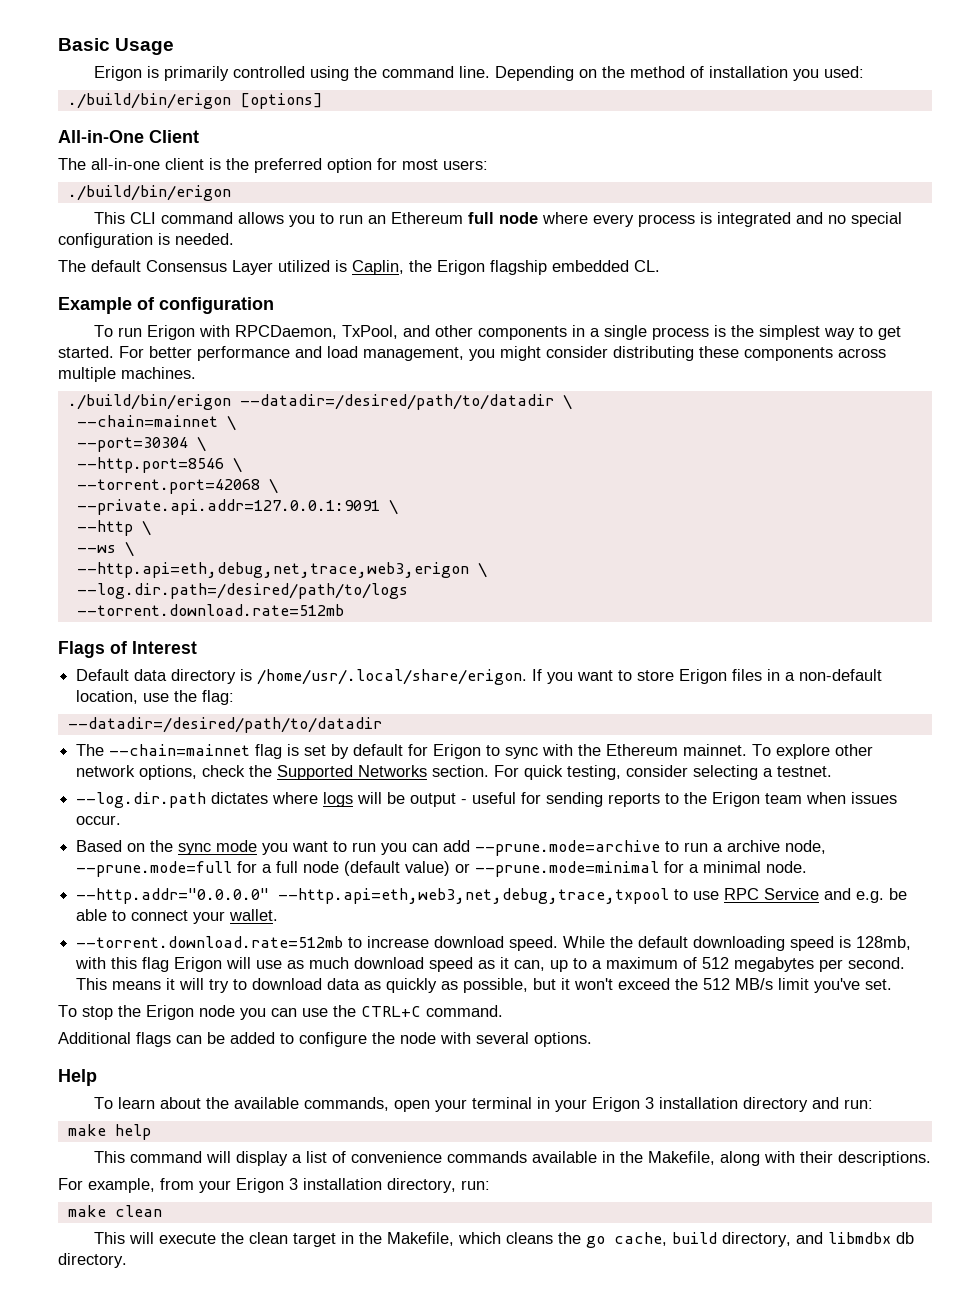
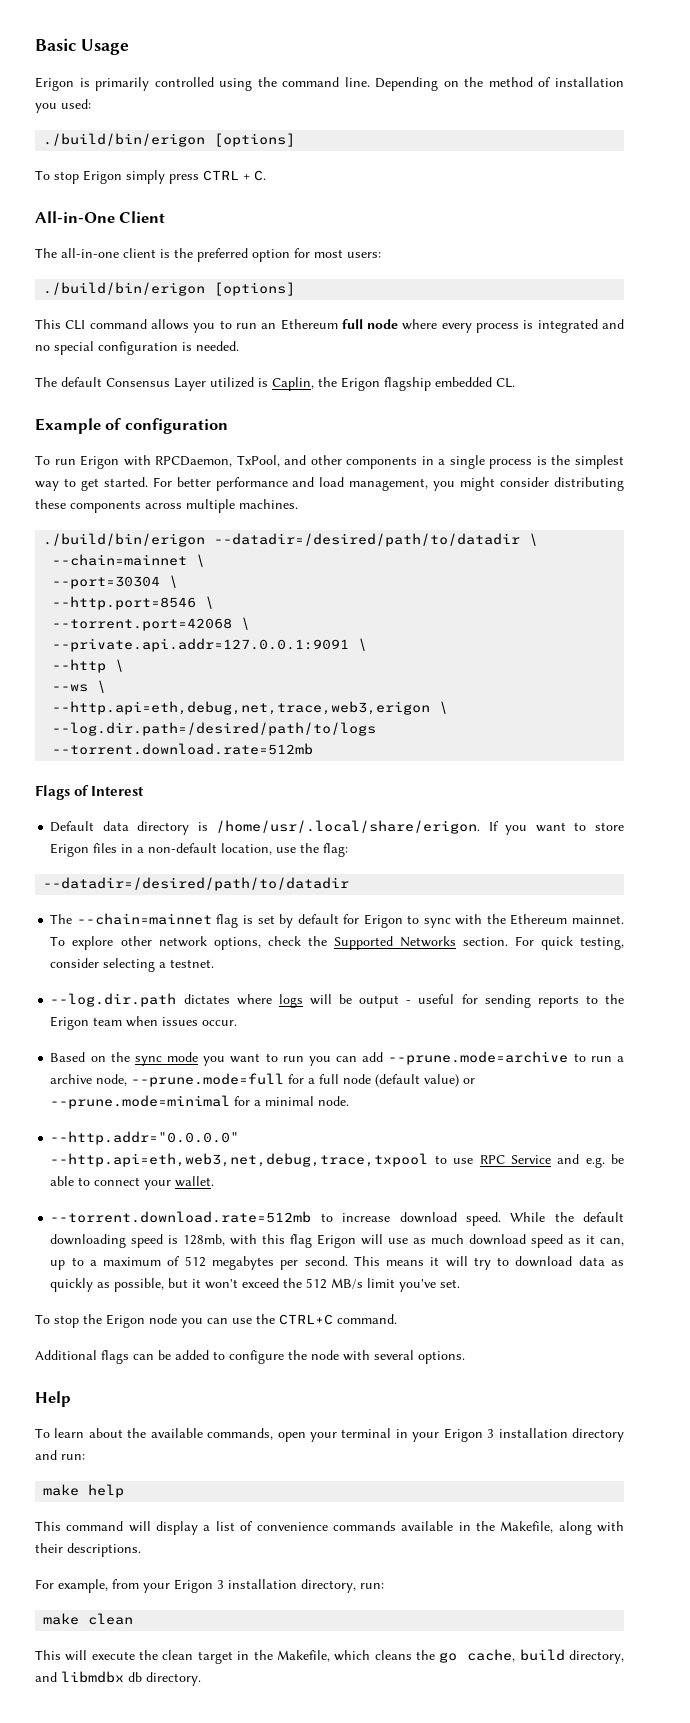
(323, 101) none -> [35,170,266,184] // To stop Erigon simply press CTRL + C.
(231, 193) none -> [214,282,296,296] [options]

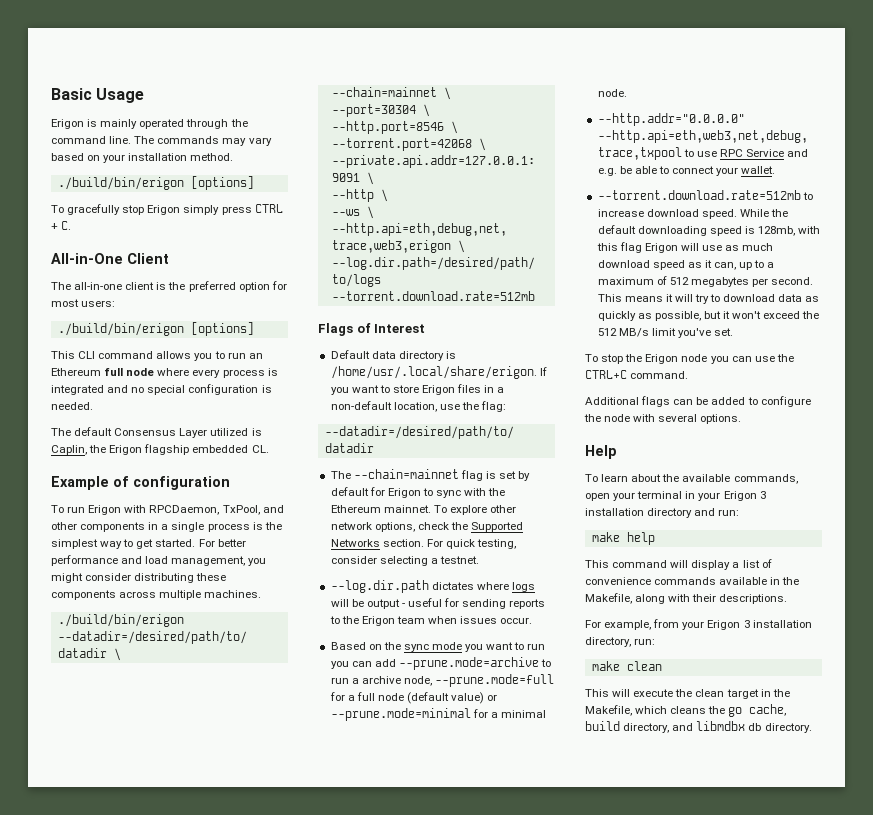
[95,77,625,91] [35,99,91,113] primarily controlled using the command line. Depending on the method of installation you used: -> [100,119,248,129] [51,136,272,146] [51,153,234,163] mainly operated through the command line. The commands may vary based on your installation method.
(50, 175) none -> [67,204,121,215] gracefully

